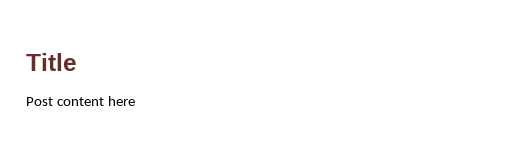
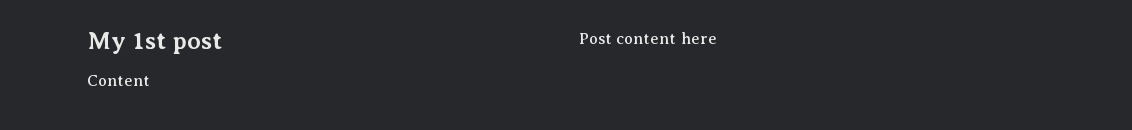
[26,53,77,71] Title -> [87,32,222,54] [87,75,150,86] My 1st post // Content

